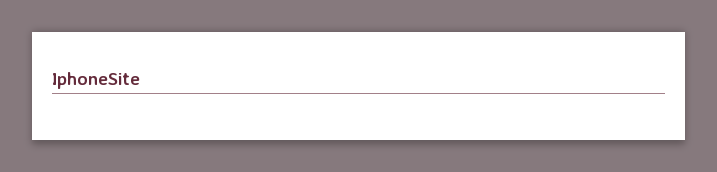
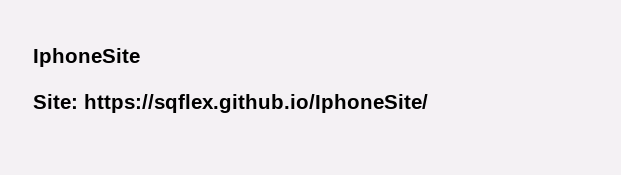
(140, 80) none -> [33,94,428,113] // Site: https://sqflex.github.io/IphoneSite/

